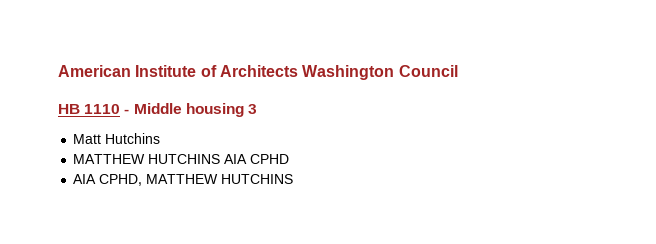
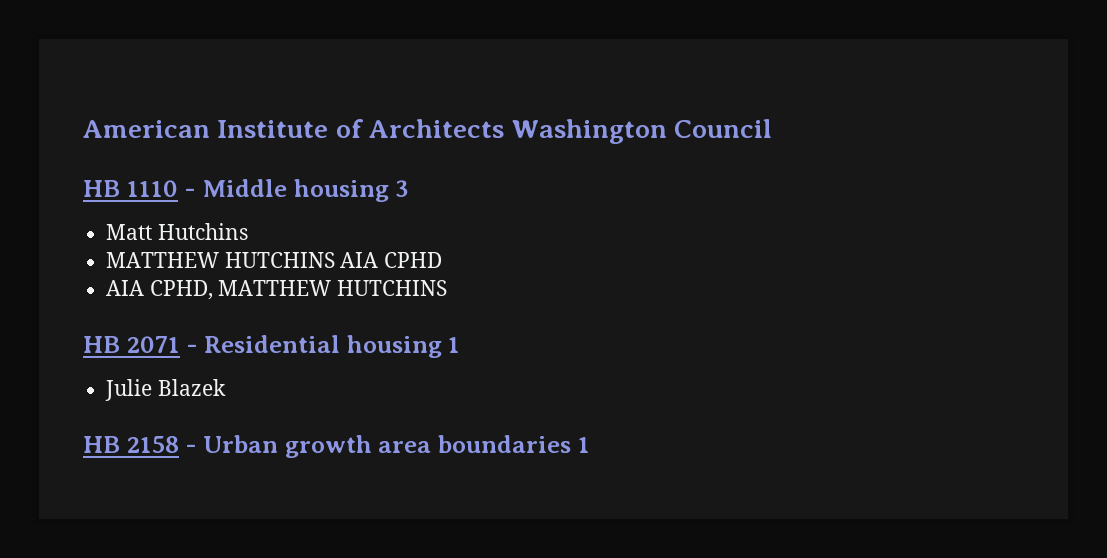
(294, 179) none -> [83,335,461,358] [105,379,226,401] [83,435,591,458] // HB 2071 - Residential housing 1 // Julie Blazek // HB 2158 - Urban growth area boundaries 1

